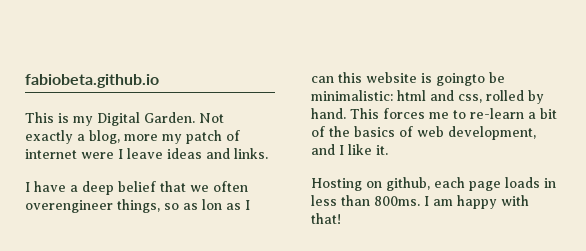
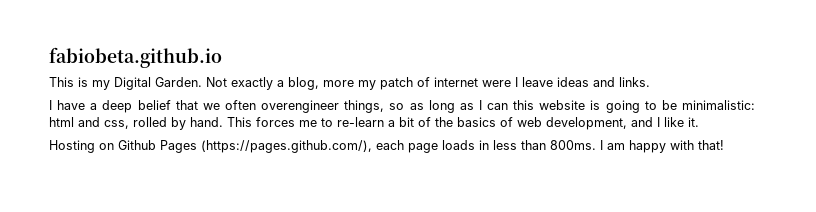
[202,199,222,210] lon -> [428,100,455,113] long
[436,73,485,86] goingto -> [605,100,657,113] going to
[386,177,430,191] github, -> [118,140,372,153] Github Pages (https://pages.github.com/),

